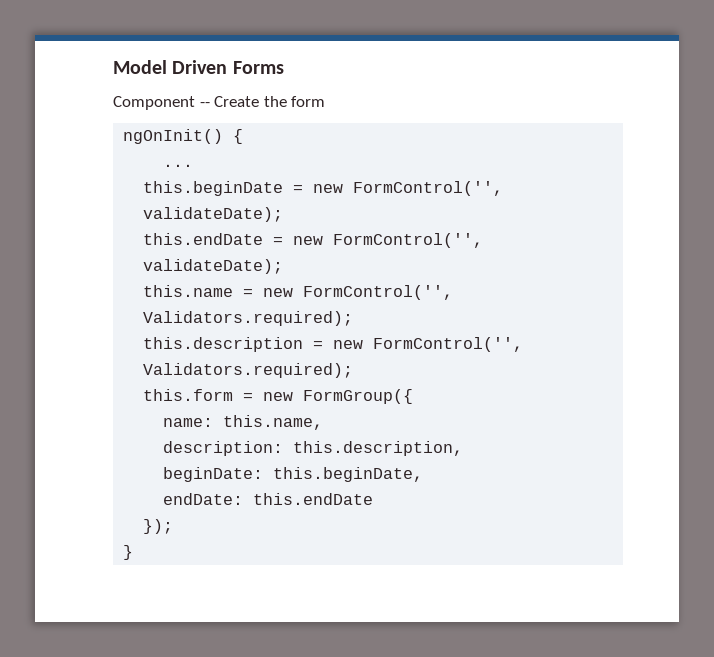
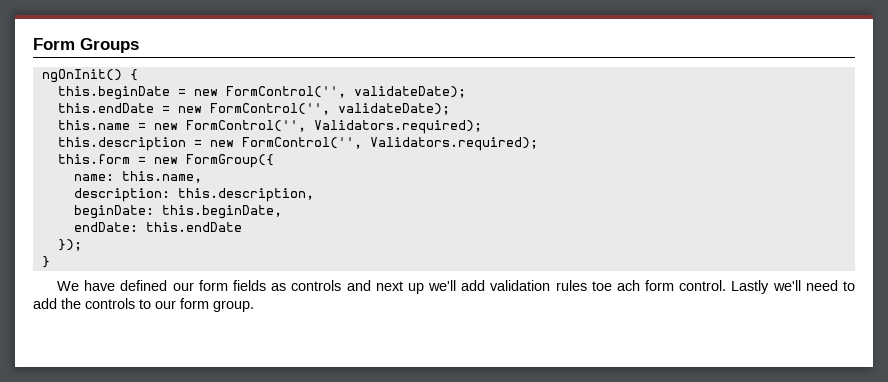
[113,60,284,74] [113,96,326,110] Model Driven Forms // Component -- Create the form -> [33,38,139,53] Form Groups
[163,164,194,167] // ... -> (138, 75) none
(134, 552) none -> [57,280,855,294] [33,298,254,312] // We have defined our form fields as controls and next up we'll add validation rules toe ach form control. Lastly we'll need to add the controls to our form group.

